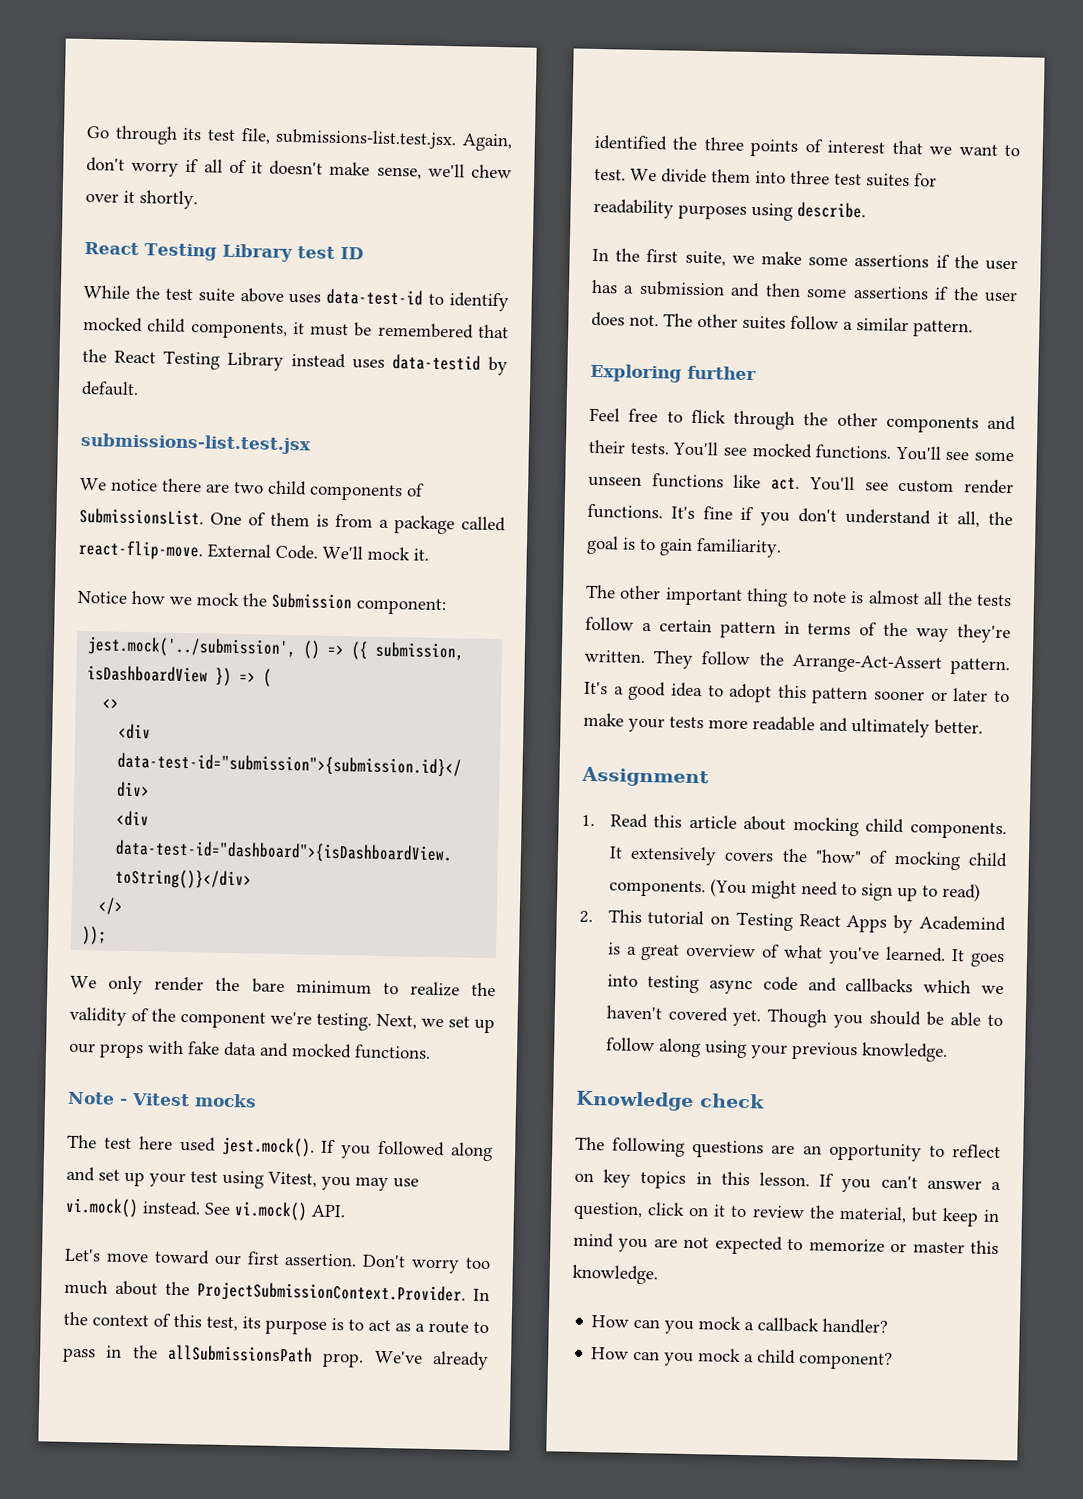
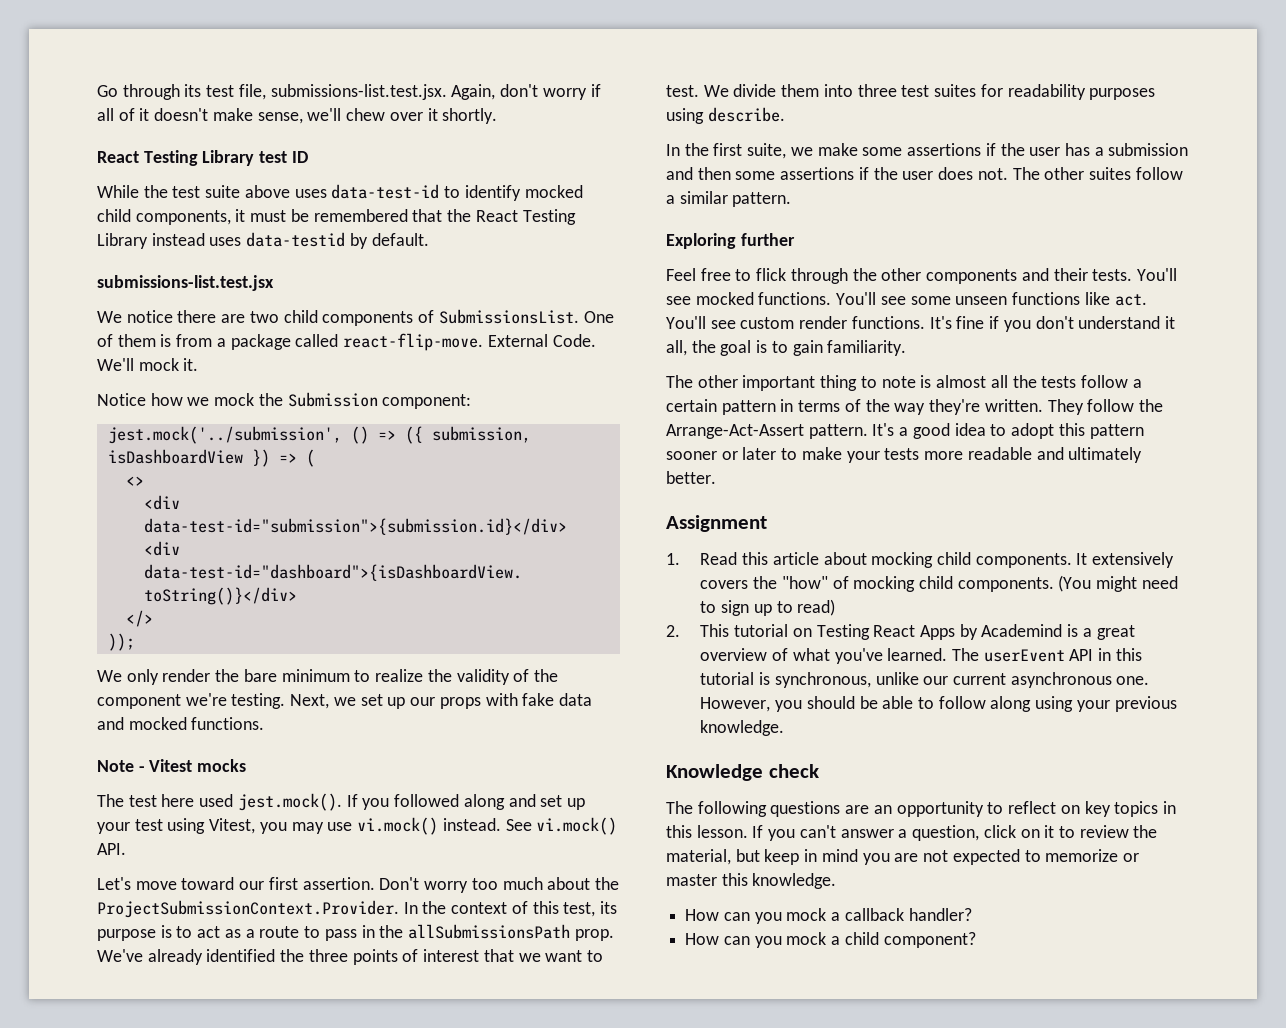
[951,949,1005,968] [606,974,1004,995] [605,1005,828,1028] It goes into testing async code and callbacks which we haven't covered yet. Though -> [951,648,1142,662] [700,672,1150,688] [700,697,771,712] The userEvent API in this tutorial is synchronous, unlike our current asynchronous one. However,

